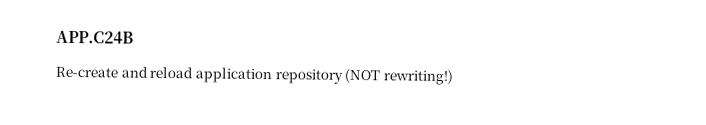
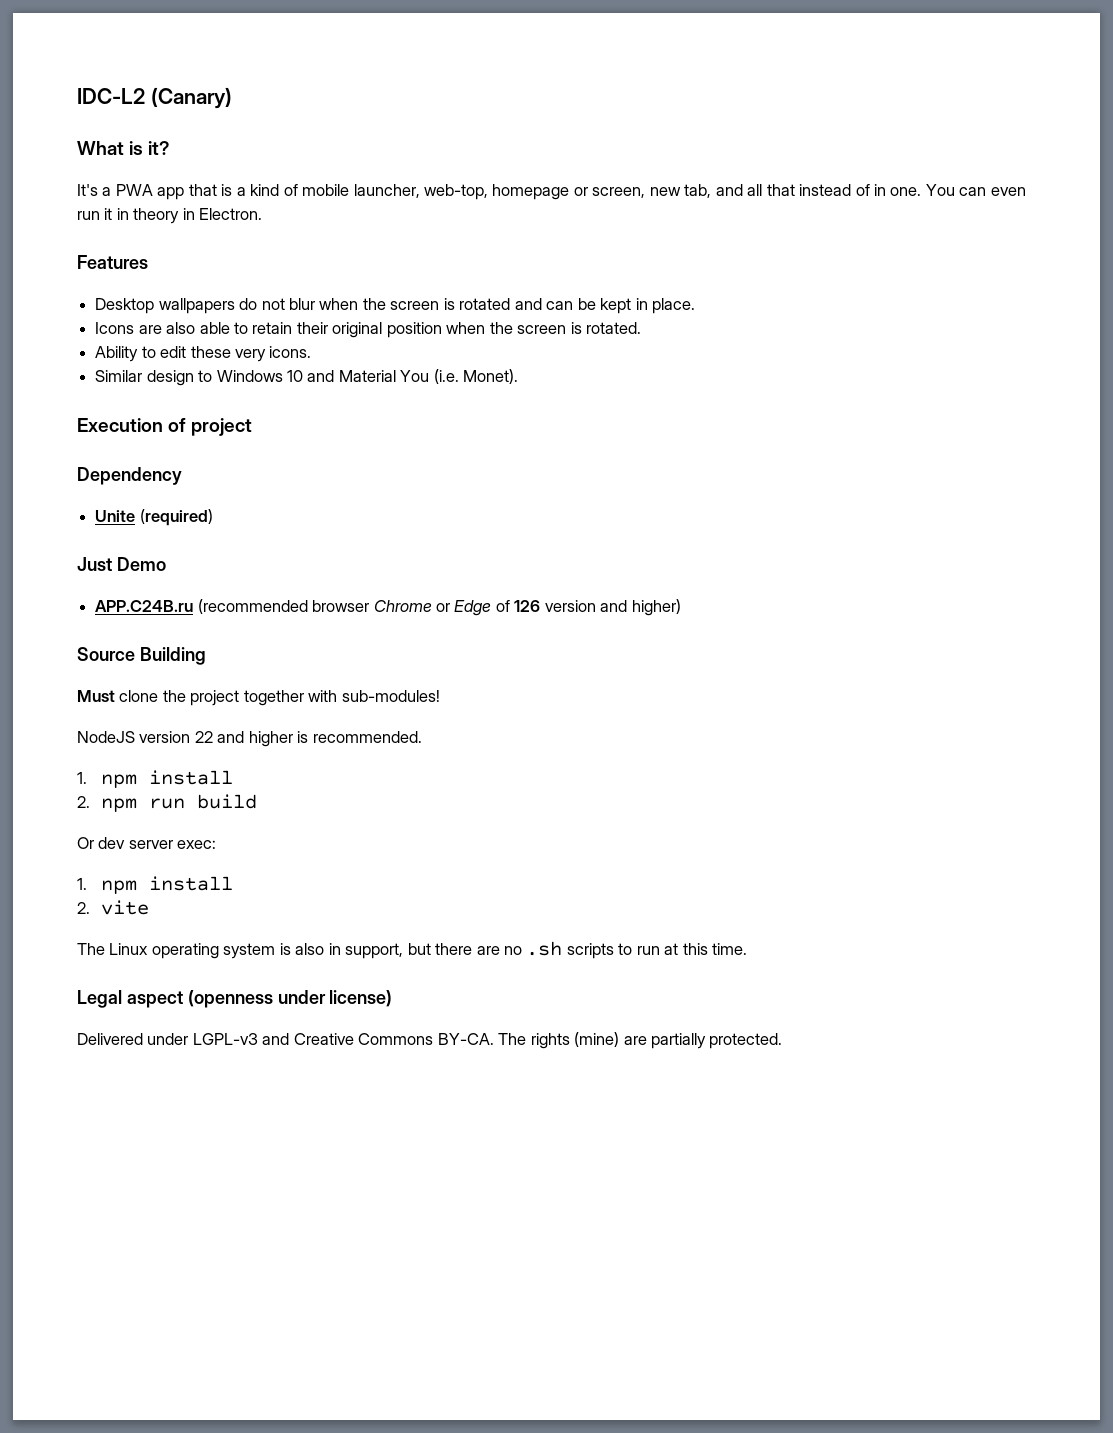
[56,30,134,44] [55,66,453,86] APP.C24B // Re-create and reload application repository (NOT rewriting!) -> [77,87,232,109] [77,141,171,155] [77,184,1026,200] [77,208,263,224] [77,255,148,269] [95,298,695,314] [95,322,642,338] [95,346,312,362] [95,369,519,386] [77,418,253,436] [77,467,182,485] [95,509,213,526] [77,557,166,571] [95,599,681,616] [77,647,206,665] [77,690,440,706] [77,731,422,747] [77,770,234,788] [77,794,258,812] [77,837,217,849] [77,876,234,894] [77,900,150,915] [77,941,748,959] [77,990,393,1008] [77,1032,783,1049] IDC-L2 (Canary) // What is it? // It's a PWA app that is a kind of mobile launcher, web-top, homepage or screen, new tab, and all that instead of in one. You can even run it in theory in Electron. // Features // Desktop wallpapers do not blur when the screen is rotated and can be kept in place. // Icons are also able to retain their original position when the screen is rotated. // Ability to edit these very icons. // Similar design to Windows 10 and Material You (i.e. Monet). // Execution of project // Dependency // Unite (required) // Just Demo // APP.C24B.ru (recommended browser Chrome or Edge of 126 version and higher) // Source Building // Must clone the project together with sub-modules! // NodeJS version 22 and higher is recommended. // 1. npm install // 2. npm run build // Or dev server exec: // 1. npm install // 2. vite // The Linux operating system is also in support, but there are no .sh scripts to run at this time. // Legal aspect (openness under license) // Delivered under LGPL-v3 and Creative Commons BY-CA. The rights (mine) are partially protected.

